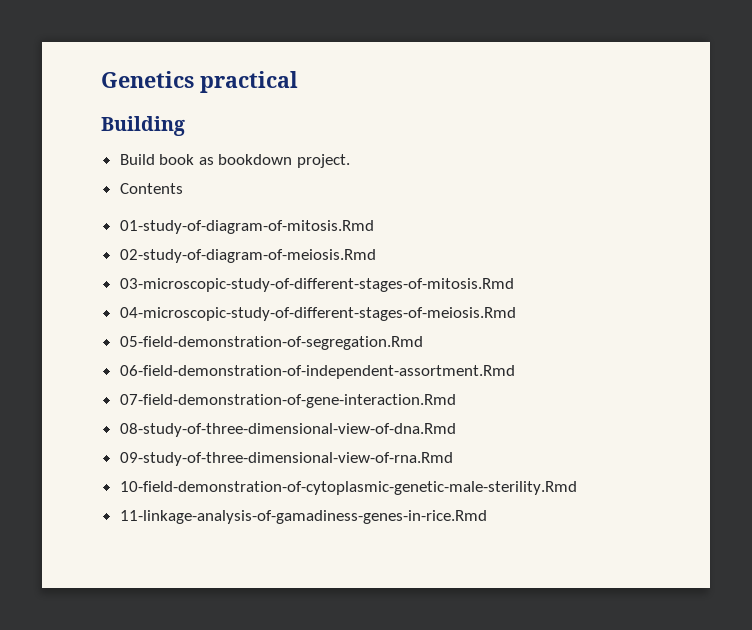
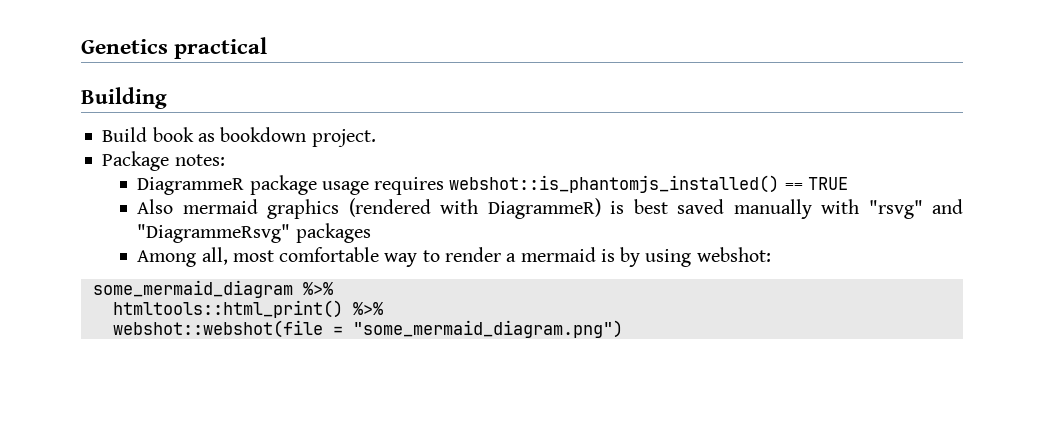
[119,183,183,194] [119,220,374,234] [119,249,376,263] [119,278,514,292] [119,307,516,321] [119,336,423,350] [119,365,515,379] [119,394,456,408] [119,423,456,437] [119,452,453,466] [119,481,577,495] [119,510,487,524] Contents // 01-study-of-diagram-of-mitosis.Rmd // 02-study-of-diagram-of-meiosis.Rmd // 03-microscopic-study-of-different-stages-of-mitosis.Rmd // 04-microscopic-study-of-different-stages-of-meiosis.Rmd // 05-field-demonstration-of-segregation.Rmd // 06-field-demonstration-of-independent-assortment.Rmd // 07-field-demonstration-of-gene-interaction.Rmd // 08-study-of-three-dimensional-view-of-dna.Rmd // 09-study-of-three-dimensional-view-of-rna.Rmd // 10-field-demonstration-of-cytoplasmic-genetic-male-sterility.Rmd // 11-linkage-analysis-of-gamadiness-genes-in-rice.Rmd -> [102,151,225,171] [137,175,848,195] [137,198,963,219] [137,223,371,243] [137,247,771,267] [92,280,333,298] [112,300,383,318] [112,320,623,338] Package notes: // DiagrammeR package usage requires webshot::is_phantomjs_installed() == TRUE // Also mermaid graphics (rendered with DiagrammeR) is best saved manually with "rsvg" and "DiagrammeRsvg" packages // Among all, most comfortable way to render a mermaid is by using webshot: // some_mermaid_diagram %>% // htmltools::html_print() %>% // webshot::webshot(file = "some_mermaid_diagram.png")

